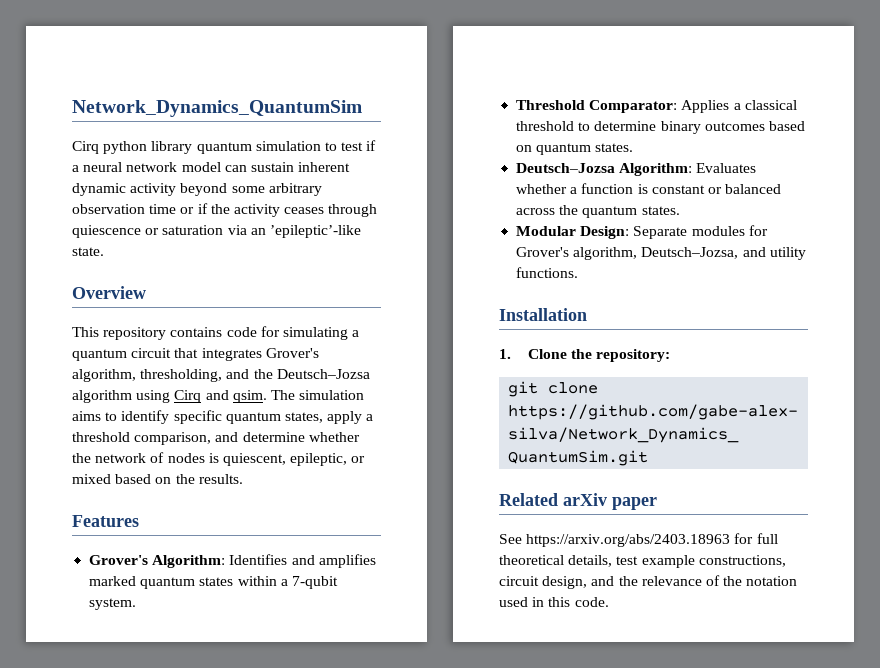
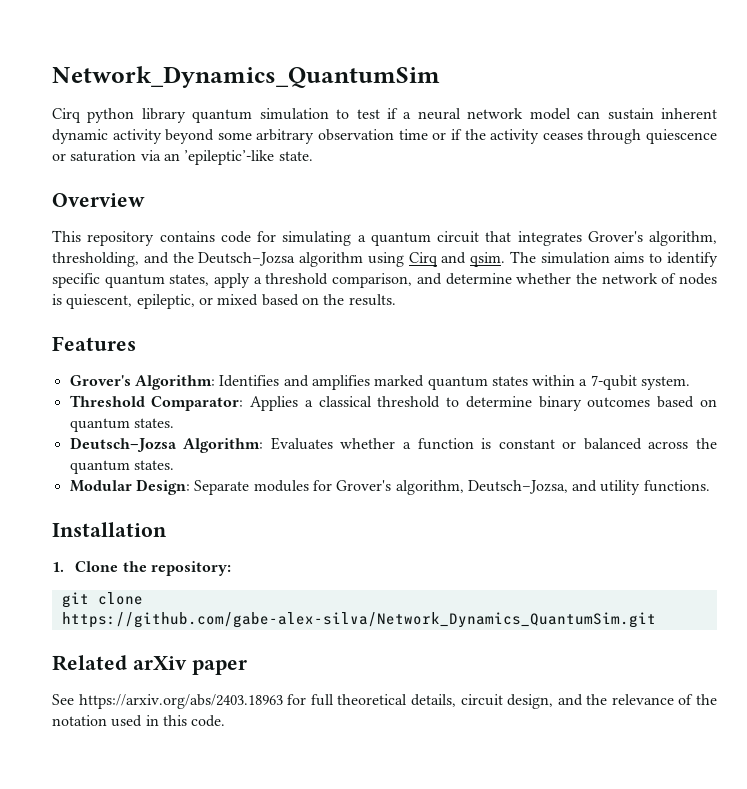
[616,555,786,568] test example constructions, -> (456, 700) none

